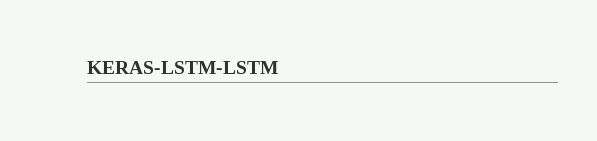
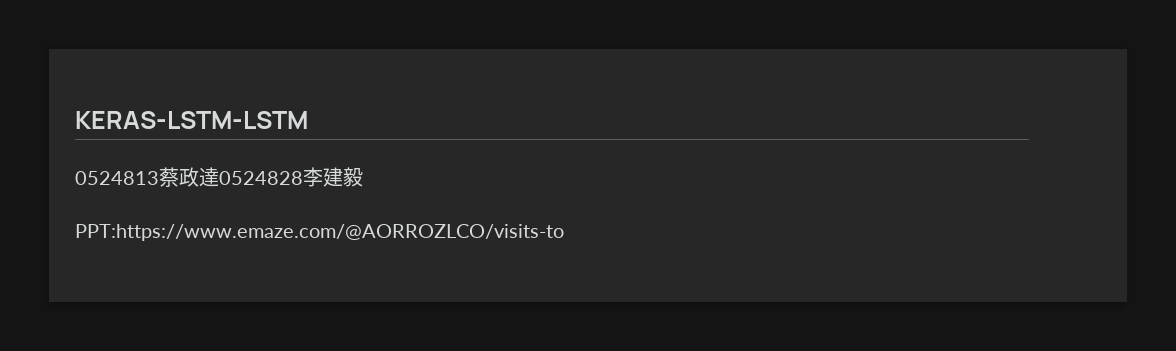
(278, 67) none -> [75,167,363,187] [75,224,564,241] // 0524813蔡政達0524828李建毅 // PPT:https://www.emaze.com/@AORROZLCO/visits-to

